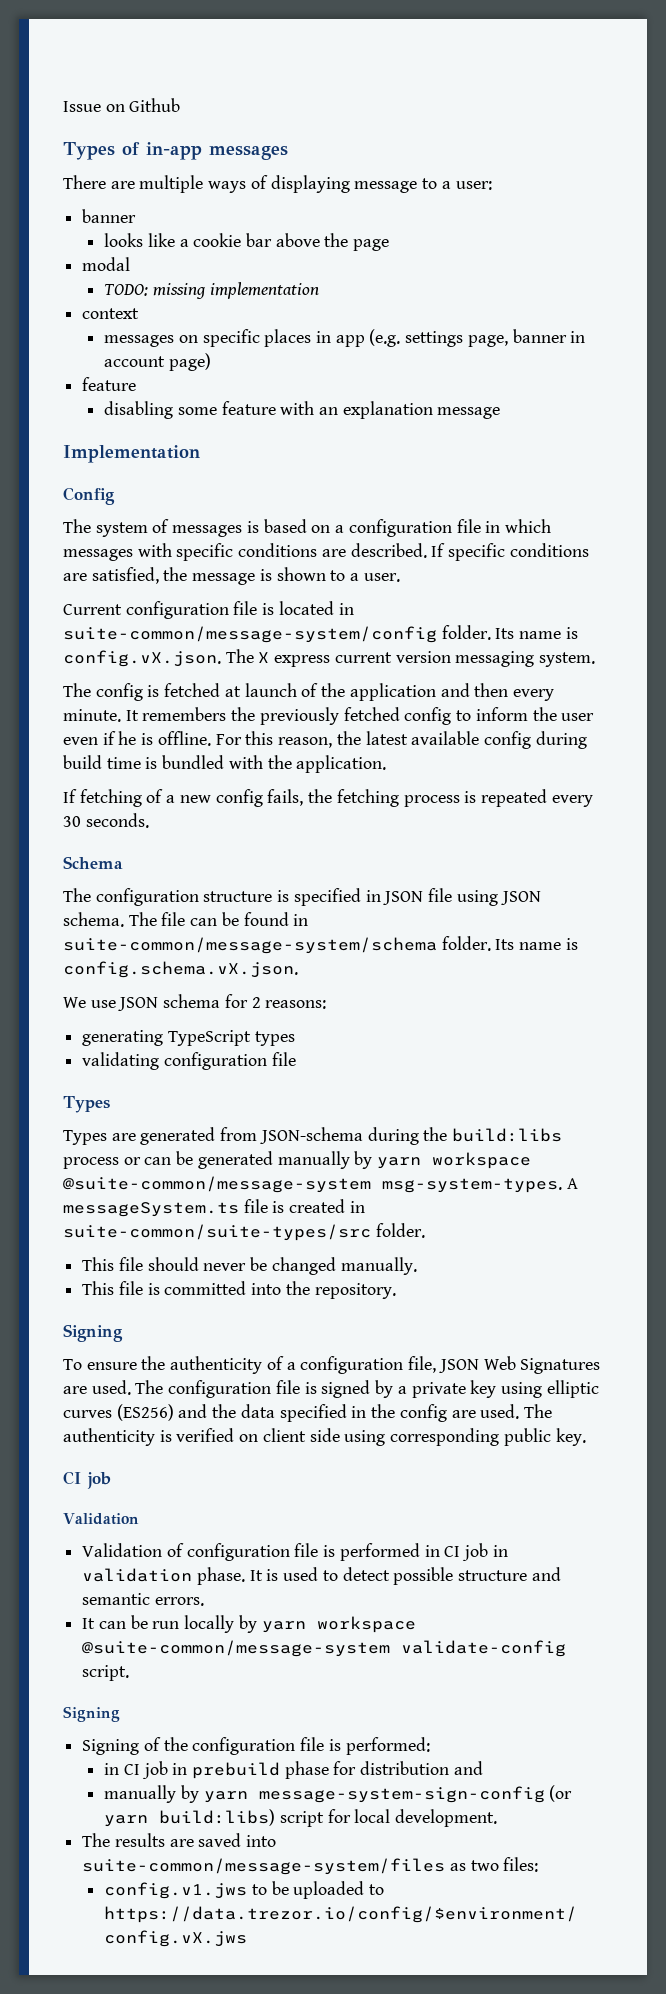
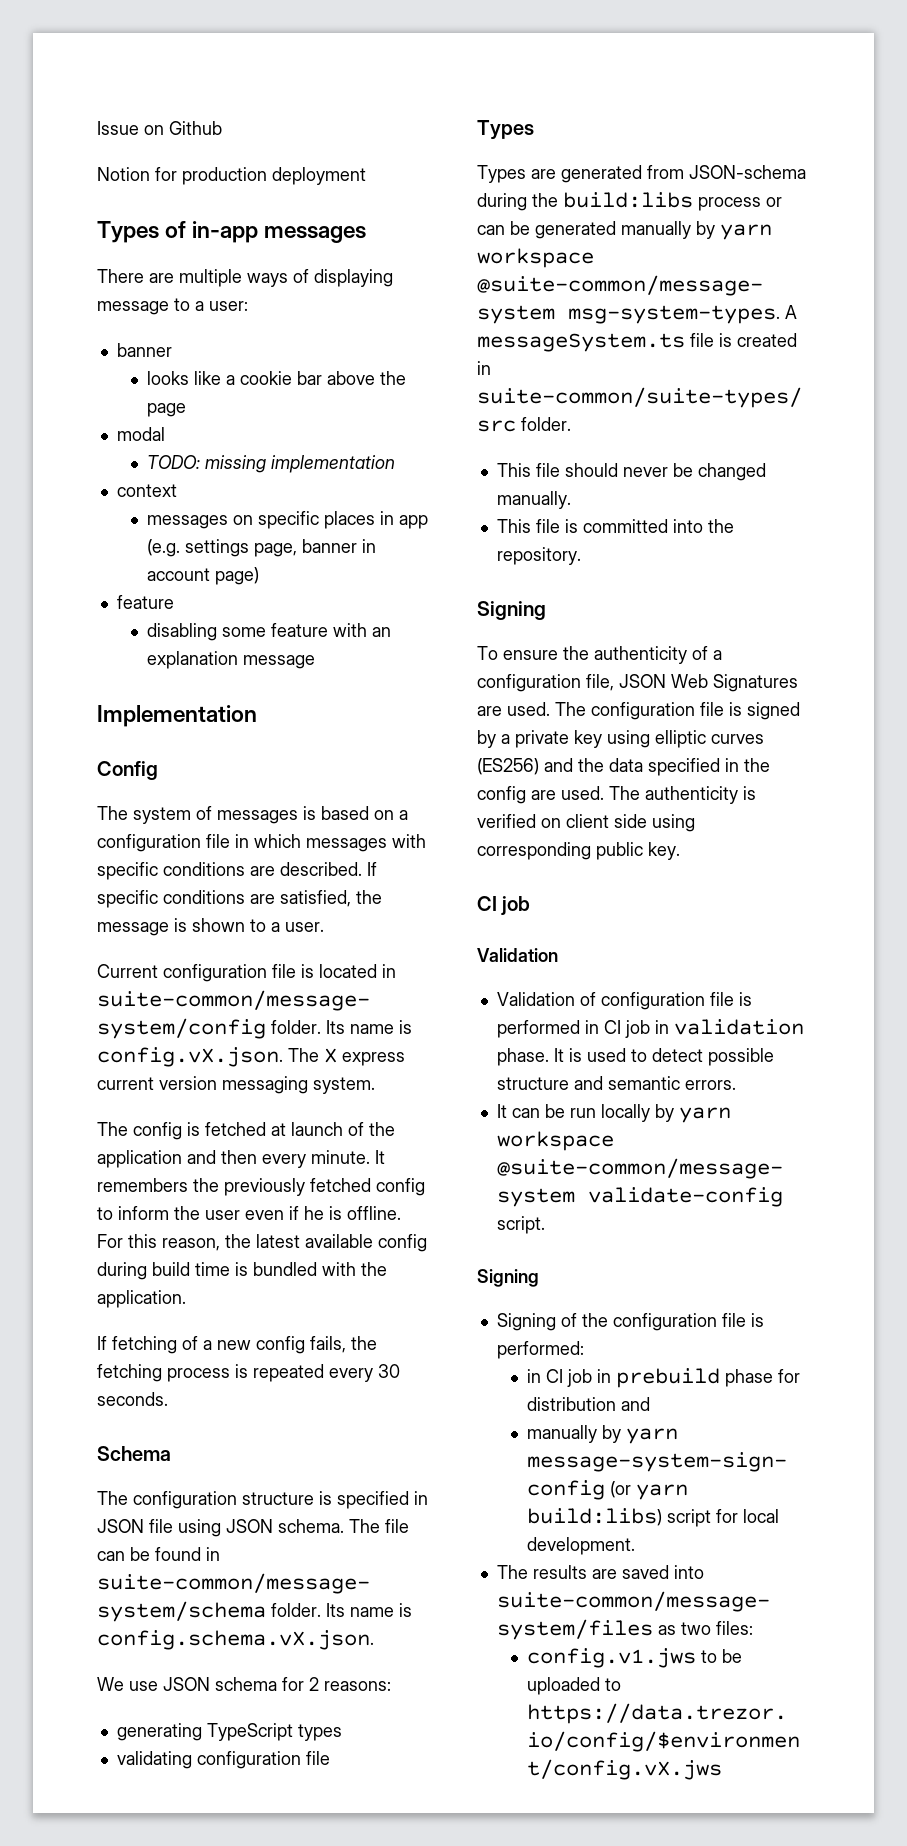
(181, 105) none -> [97,167,366,185] // Notion for production deployment

